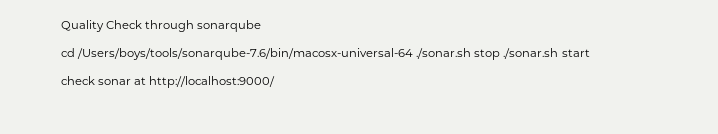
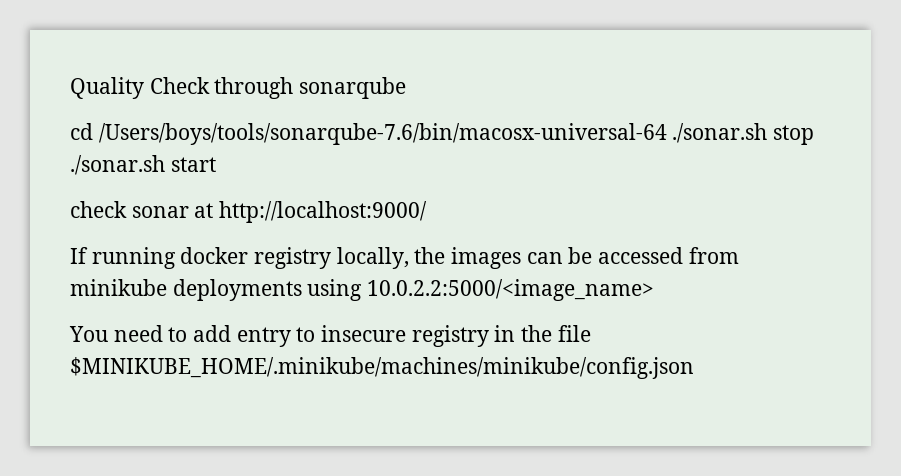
(276, 82) none -> [70,247,739,269] [70,279,655,301] [69,325,591,347] [70,357,694,379] // If running docker registry locally, the images can be accessed from minikube deployments using 10.0.2.2:5000/<image_name> // You need to add entry to insecure registry in the file $MINIKUBE_HOME/.minikube/machines/minikube/config.json

